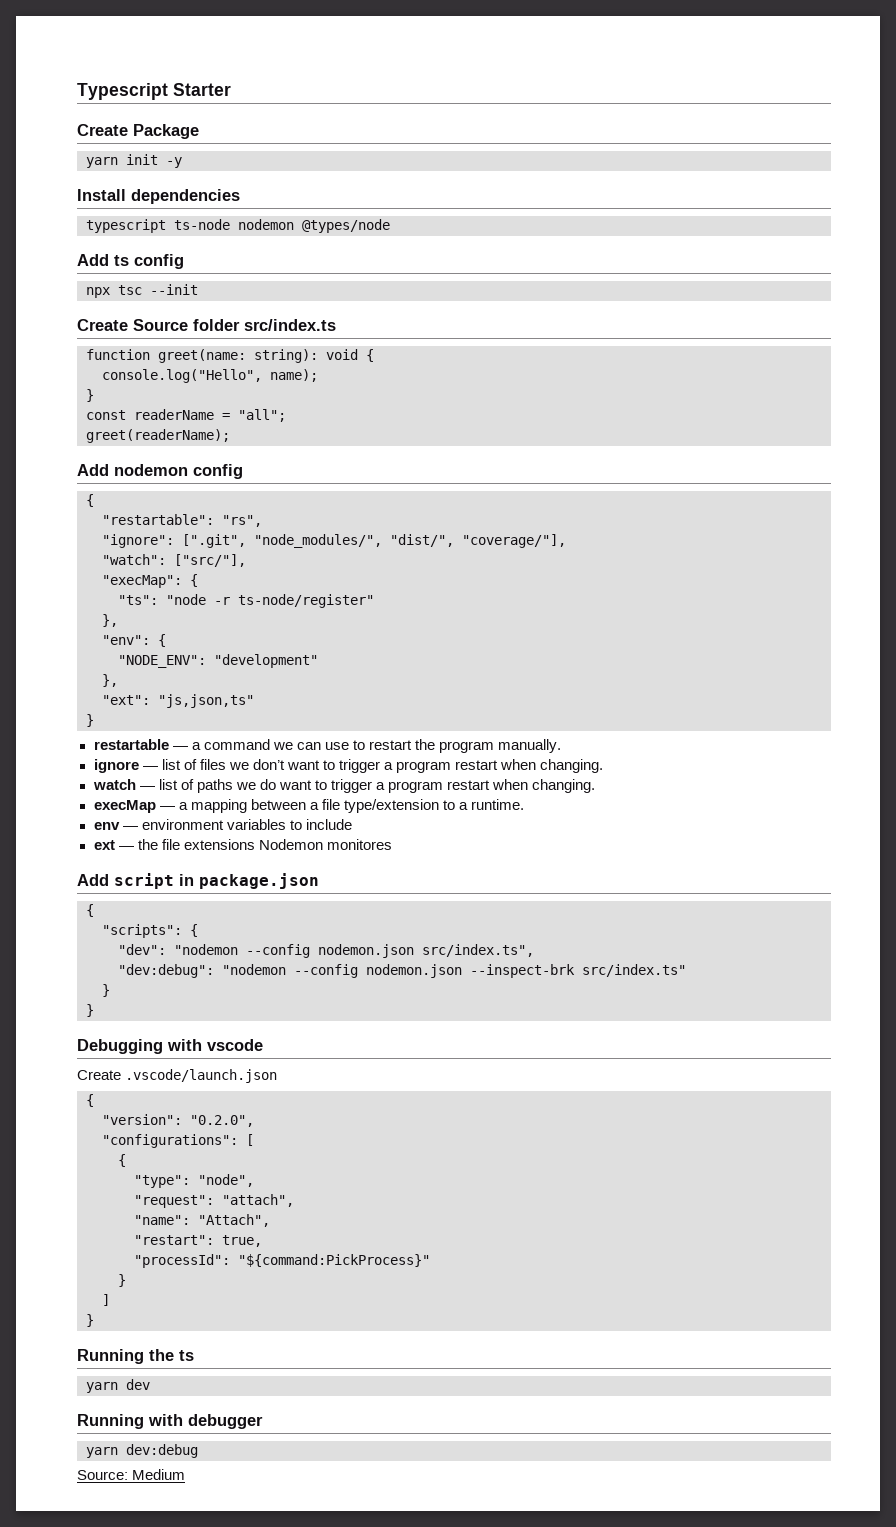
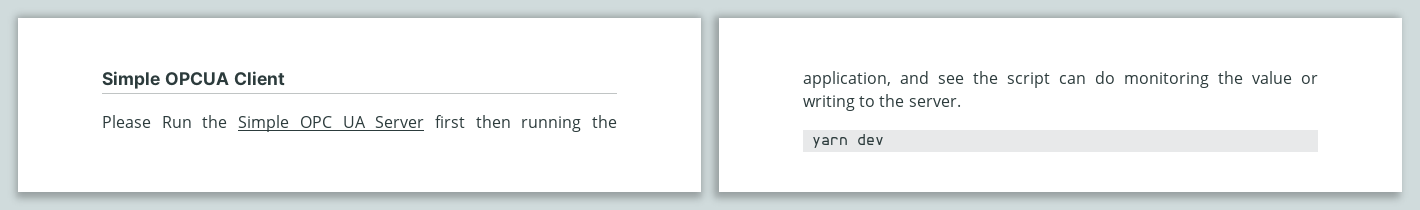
[77,83,231,100] [77,124,199,139] [86,154,182,168] [77,189,240,204] [86,219,390,233] [77,254,184,269] [86,284,198,298] [77,319,336,331] [86,349,374,363] [102,369,318,383] [86,389,94,402] [86,409,286,422] [86,429,230,443] [77,464,243,479] [86,494,94,507] [102,514,262,527] [102,534,566,548] [102,554,246,567] [102,574,198,588] [118,594,374,608] [102,614,118,627] [102,634,166,647] [118,654,318,668] [102,674,118,687] [102,694,254,708] [86,714,94,727] [93,739,562,753] [93,759,604,773] [92,779,596,793] [93,799,524,813] [93,819,352,830] [93,839,392,850] [77,873,319,889] [86,904,94,917] [102,924,198,938] [118,944,534,958] [118,964,686,978] [102,984,110,997] [86,1004,94,1017] [77,1039,263,1054] [77,1069,278,1083] [86,1094,94,1107] [102,1114,254,1127] [102,1134,254,1148] [118,1154,126,1167] [134,1174,254,1188] [134,1194,294,1208] [134,1214,270,1227] [134,1235,262,1247] [134,1254,430,1268] [118,1274,126,1287] [102,1294,110,1306] [86,1314,94,1327] [77,1349,194,1364] [86,1379,150,1393] [77,1414,263,1429] [86,1444,198,1458] [77,1469,186,1480] Typescript Starter // Create Package // yarn init -y // Install dependencies // typescript ts-node nodemon @types/node // Add ts config // npx tsc --init // Create Source folder src/index.ts // function greet(name: string): void { // console.log("Hello", name); // } // const readerName = "all"; // greet(readerName); // Add nodemon config // { // "restartable": "rs", // "ignore": [".git", "node_modules/", "dist/", "coverage/"], // "watch": ["src/"], // "execMap": { // "ts": "node -r ts-node/register" // }, // "env": { // "NODE_ENV": "development" // }, // "ext": "js,json,ts" // } // restartable — a command we can use to restart the program manually. // ignore — list of files we don’t want to trigger a program restart when changing. // watch — list of paths we do want to trigger a program restart when changing. // execMap — a mapping between a file type/extension to a runtime. // env — environment variables to include // ext — the file extensions Nodemon monitores // Add script in package.json // { // "scripts": { // "dev": "nodemon --config nodemon.json src/index.ts", // "dev:debug": "nodemon --config nodemon.json --inspect-brk src/index.ts" // } // } // Debugging with vscode // Create .vscode/launch.json // { // "version": "0.2.0", // "configurations": [ // { // "type": "node", // "request": "attach", // "name": "Attach", // "restart": true, // "processId": "${command:PickProcess}" // } // ] // } // Running the ts // yarn dev // Running with debugger // yarn dev:debug // Source: Medium -> [102,71,285,89] [102,115,617,132] [803,71,1318,88] [803,94,961,111] [812,134,885,148] Simple OPCUA Client // Please Run the Simple OPC UA Server first then running the application, and see the script can do monitoring the value or writing to the server. // yarn dev

